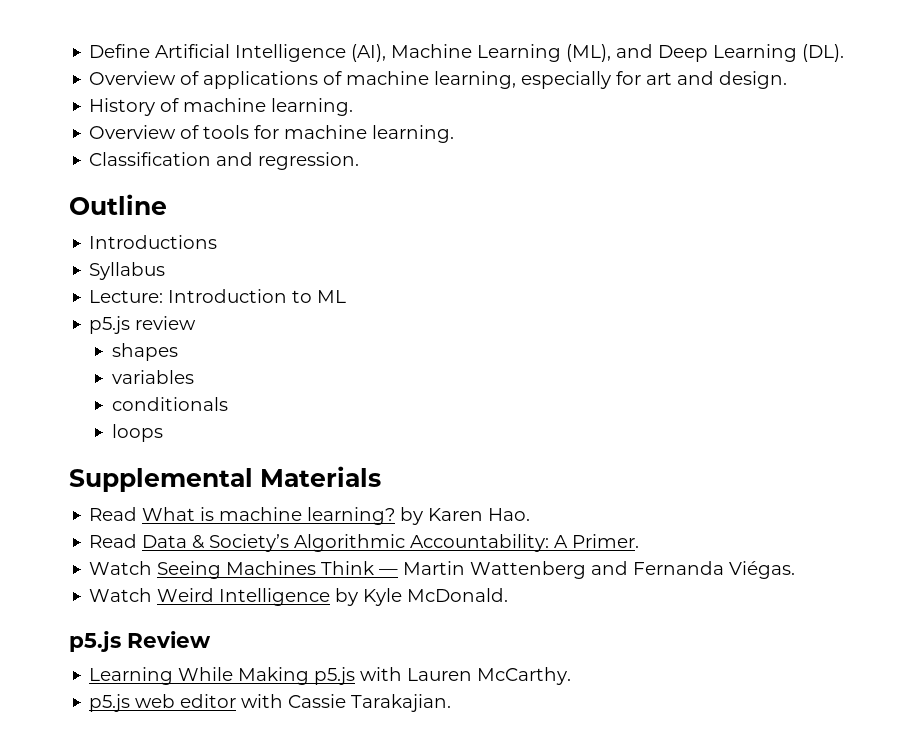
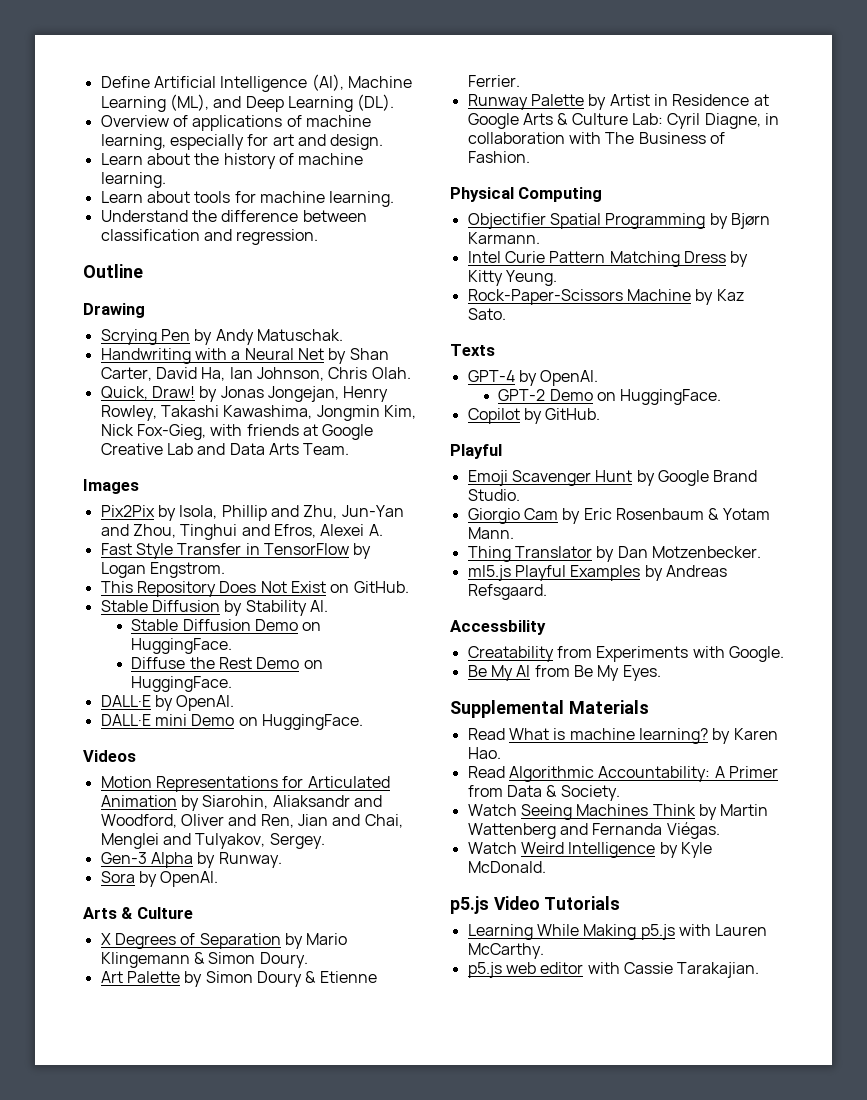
[89,98,156,116] History -> [100,153,276,169] Learn about the history
[89,125,200,139] Overview of -> [100,191,190,203] Learn about
[89,152,360,170] [69,194,167,215] [89,235,218,249] [89,262,166,280] [89,289,347,303] [89,316,197,334] [111,343,178,361] [111,370,194,384] [111,397,228,411] [111,424,163,442] Classification and regression. // Outline // Introductions // Syllabus // Lecture: Introduction to ML // p5.js review // shapes // variables // conditionals // loops -> [100,210,367,222] [100,229,319,245] [83,264,143,278] [83,303,145,318] [100,329,343,345] [100,348,389,364] [100,367,411,381] [100,386,389,402] [100,405,416,421] [100,424,374,440] [100,443,350,455] [83,479,139,494] [100,505,404,521] [100,524,383,540] [100,543,372,559] [100,562,225,578] [100,581,409,597] [100,600,328,616] [131,619,322,631] [131,638,233,654] [131,657,323,669] [131,676,233,692] [100,695,235,711] [100,714,363,730] [83,750,136,762] [100,776,390,792] [100,795,382,811] [100,814,403,828] [100,833,325,849] [100,852,282,868] [100,871,219,887] [83,907,193,919] [100,933,348,949] [100,952,308,968] [100,971,377,987] [467,75,520,87] [467,94,769,110] [467,113,779,129] [467,132,725,144] [467,151,530,163] [450,187,603,202] [467,213,770,229] [467,232,540,244] [467,251,749,267] [467,270,557,286] [467,289,744,305] [467,308,506,320] [450,344,495,356] [467,370,599,386] [498,389,722,405] [467,408,601,424] [450,444,502,459] [467,470,758,486] [467,489,520,501] [467,508,770,524] [467,527,514,539] [467,546,761,562] [467,565,727,581] [467,584,547,600] [450,620,546,635] [467,646,784,662] [467,665,661,681] Understand the difference between classification and regression. // Outline // Drawing // Scrying Pen by Andy Matuschak. // Handwriting with a Neural Net by Shan Carter, David Ha, Ian Johnson, Chris Olah. // Quick, Draw! by Jonas Jongejan, Henry Rowley, Takashi Kawashima, Jongmin Kim, Nick Fox-Gieg, with friends at Google Creative Lab and Data Arts Team. // Images // Pix2Pix by Isola, Phillip and Zhu, Jun-Yan and Zhou, Tinghui and Efros, Alexei A. // Fast Style Transfer in TensorFlow by Logan Engstrom. // This Repository Does Not Exist on GitHub. // Stable Diffusion by Stability AI. // Stable Diffusion Demo on HuggingFace. // Diffuse the Rest Demo on HuggingFace. // DALL·E by OpenAI. // DALL·E mini Demo on HuggingFace. // Videos // Motion Representations for Articulated Animation by Siarohin, Aliaksandr and Woodford, Oliver and Ren, Jian and Chai, Menglei and Tulyakov, Sergey. // Gen-3 Alpha by Runway. // Sora by OpenAI. // Arts & Culture // X Degrees of Separation by Mario Klingemann & Simon Doury. // Art Palette by Simon Doury & Etienne Ferrier. // Runway Palette by Artist in Residence at Google Arts & Culture Lab: Cyril Diagne, in collaboration with The Business of Fashion. // Physical Computing // Objectifier Spatial Programming by Bjørn Karmann. // Intel Curie Pattern Matching Dress by Kitty Yeung. // Rock-Paper-Scissors Machine by Kaz Sato. // Texts // GPT-4 by OpenAI. // GPT-2 Demo on HuggingFace. // Copilot by GitHub. // Playful // Emoji Scavenger Hunt by Google Brand Studio. // Giorgio Cam by Eric Rosenbaum & Yotam Mann. // Thing Translator by Dan Motzenbecker. // ml5.js Playful Examples by Andreas Refsgaard. // Accessbility // Creatability from Experiments with Google. // Be My AI from Be My Eyes.
[142,534,640,552] Data & Society’s Algorithmic Accountability: A Primer. -> [508,766,778,782] [467,785,620,801] Algorithmic Accountability: A Primer from Data & Society.
[379,569,399,575] — -> [698,804,717,820] by
[127,631,211,648] Review -> [493,896,621,910] Video Tutorials

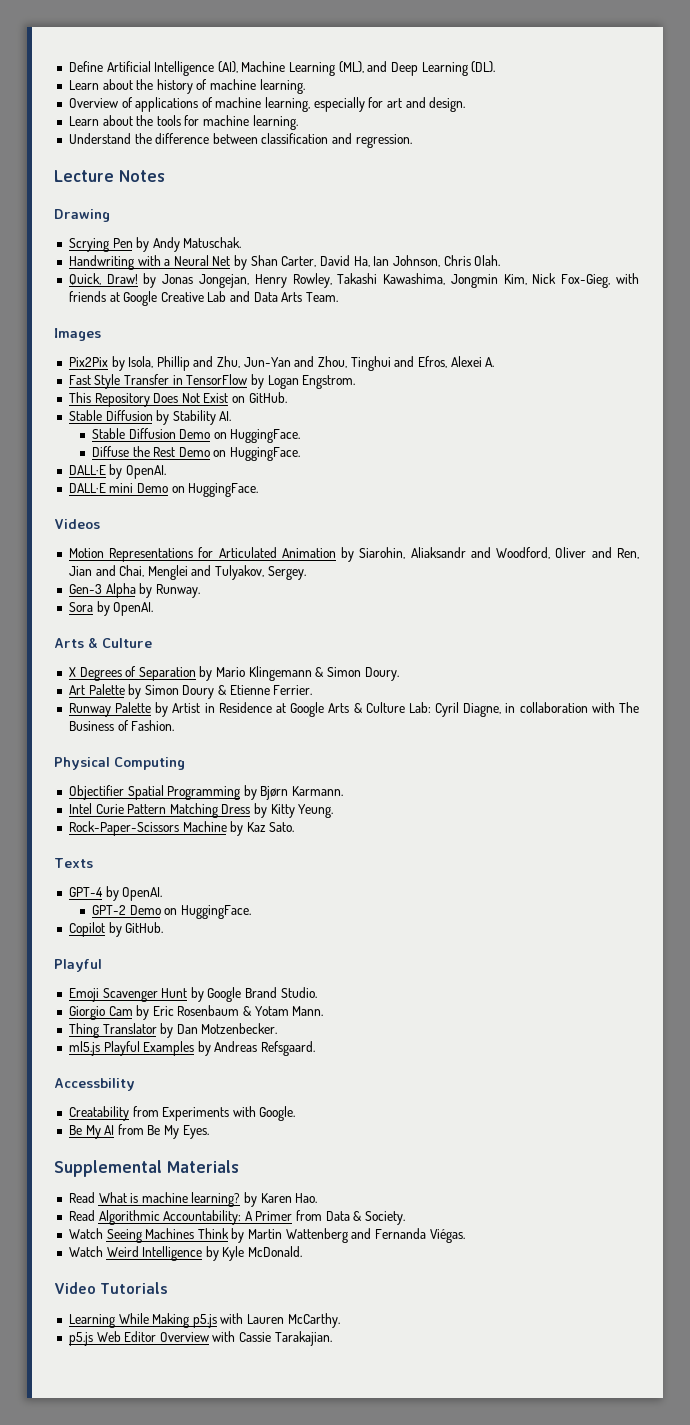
(395, 102) none -> [68,79,305,94] // Learn about the history of machine learning.
[223,153,364,169] [100,172,166,188] [100,191,190,203] history of machine learning. // Learn about -> (154, 120) none
[83,264,143,278] Outline -> [54,170,165,182] Lecture Notes
[450,896,489,914] p5.js -> (303, 1251) none
[505,962,584,974] web editor -> [96,1331,209,1342] Web Editor Overview

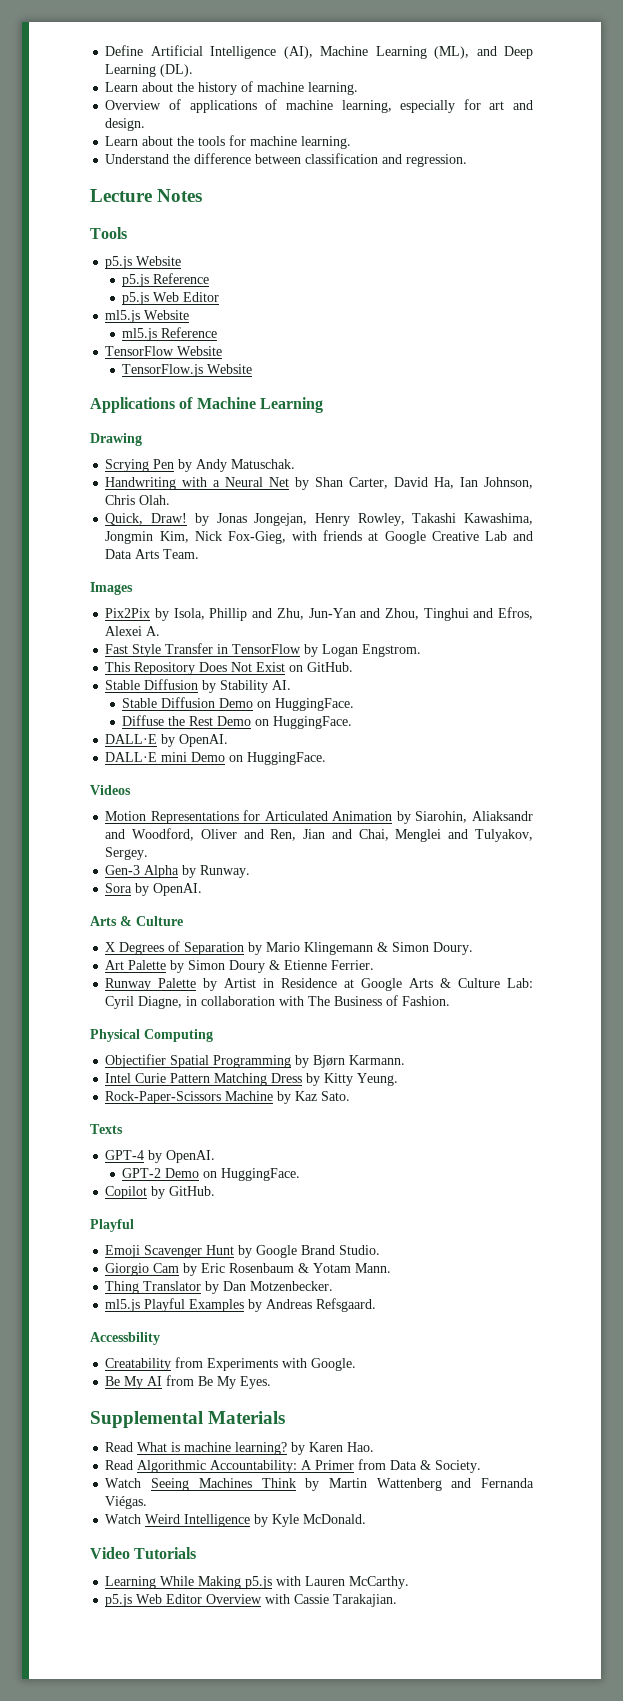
(165, 176) none -> [90,227,127,239] [105,256,182,269] [122,273,210,287] [122,292,220,305] [105,310,190,323] [122,327,218,341] [105,346,223,356] [122,364,253,377] [90,397,323,413] // Tools // p5.js Website // p5.js Reference // p5.js Web Editor // ml5.js Website // ml5.js Reference // TensorFlow Website // TensorFlow.js Website // Applications of Machine Learning

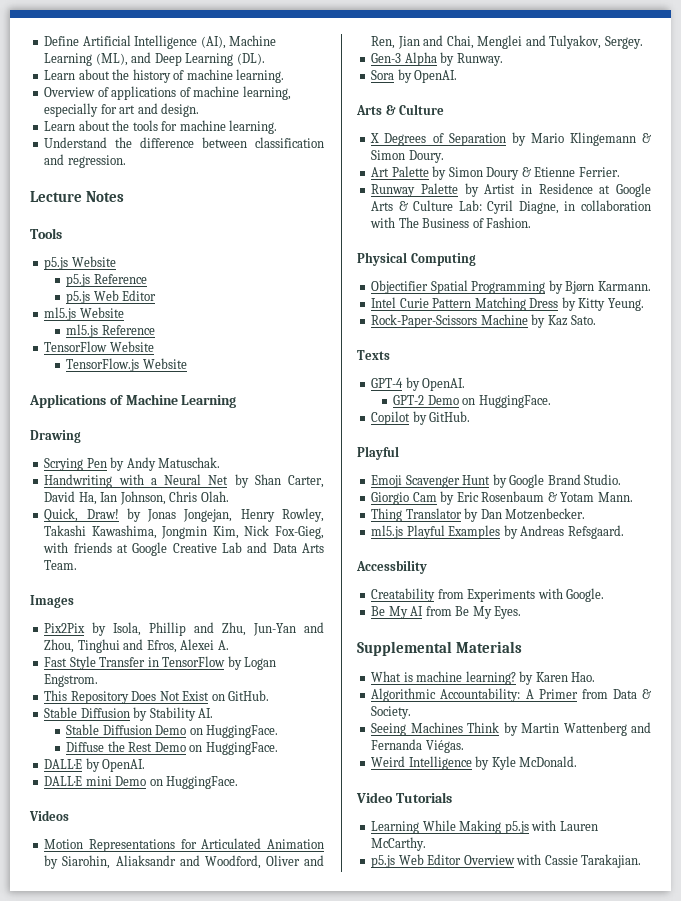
[105,1442,134,1452] Read -> (523, 647) none
[105,1460,134,1470] Read -> (596, 677) none
[105,1478,142,1488] Watch -> (412, 712) none
[105,1514,142,1524] Watch -> (464, 746) none

